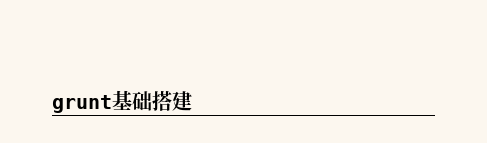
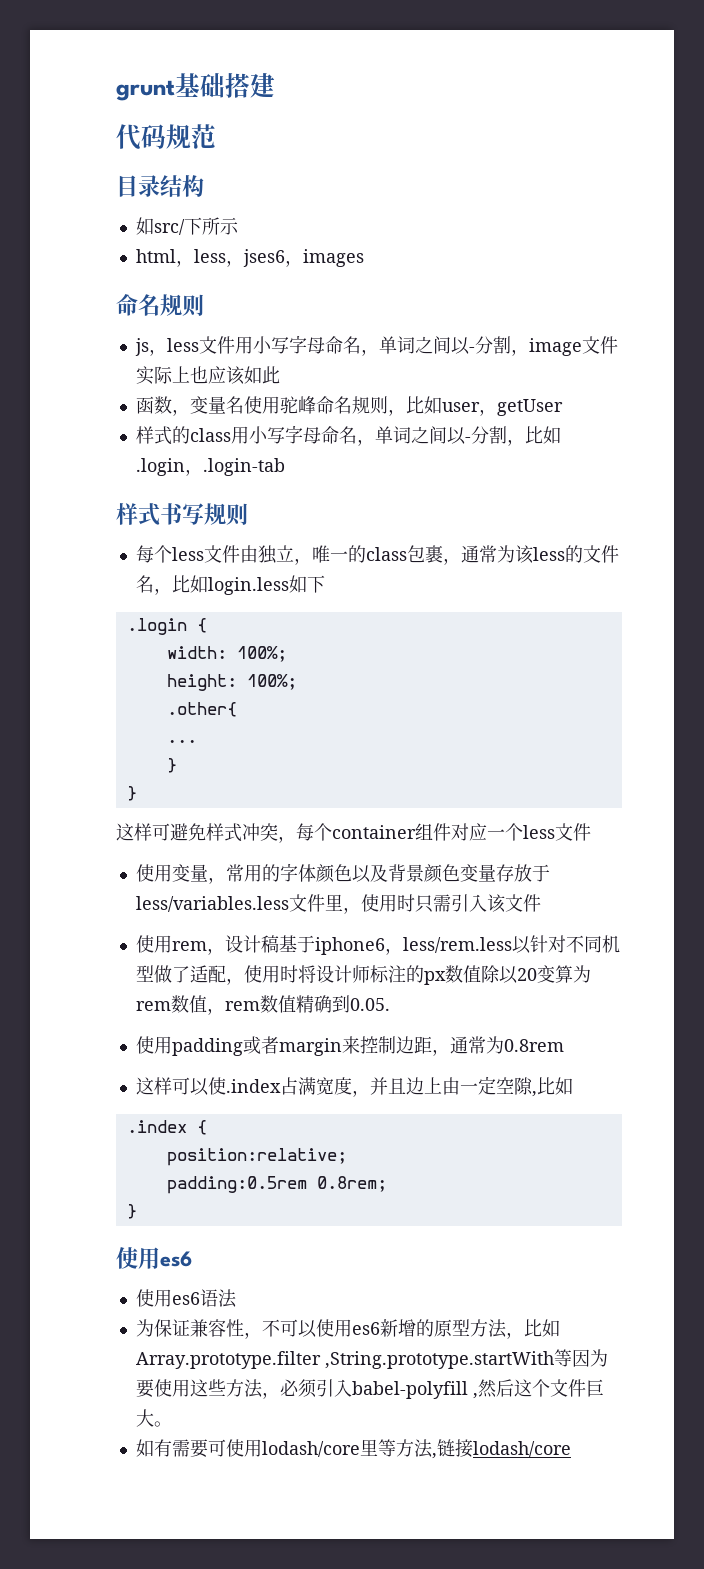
(192, 101) none -> [116,124,216,150] [116,175,204,197] [135,217,239,235] [135,249,364,267] [116,294,204,317] [134,335,618,356] [135,366,280,385] [135,396,563,416] [135,425,561,446] [135,458,285,476] [116,503,248,526] [135,545,619,565] [135,575,325,595] [126,618,207,635] [166,646,287,662] [166,674,297,691] [166,702,237,717] [166,739,197,743] [166,758,177,773] [126,786,137,801] [116,823,591,843] [135,863,550,884] [135,894,541,914] [135,935,620,955] [135,965,591,985] [135,995,390,1015] [135,1036,564,1056] [135,1076,573,1097] [126,1120,207,1135] [166,1148,347,1166] [166,1176,387,1194] [126,1204,137,1219] [116,1247,192,1269] [135,1289,237,1308] [135,1319,560,1339] [135,1349,608,1369] [135,1379,604,1399] [135,1409,172,1427] [135,1439,571,1459] // 代码规范 // 目录结构 // 如src/下所示 // html，less，jses6，images // 命名规则 // js，less文件用小写字母命名，单词之间以-分割，image文件实际上也应该如此 // 函数，变量名使用驼峰命名规则，比如user，getUser // 样式的class用小写字母命名，单词之间以-分割，比如.login，.login-tab // 样式书写规则 // 每个less文件由独立，唯一的class包裹，通常为该less的文件名，比如login.less如下 // .login { // width: 100%; // height: 100%; // .other{ // ... // } // } // 这样可避免样式冲突，每个container组件对应一个less文件 // 使用变量，常用的字体颜色以及背景颜色变量存放于less/variables.less文件里，使用时只需引入该文件 // 使用rem，设计稿基于iphone6，less/rem.less以针对不同机型做了适配，使用时将设计师标注的px数值除以20变算为rem数值，rem数值精确到0.05. // 使用padding或者margin来控制边距，通常为0.8rem // 这样可以使.index占满宽度，并且边上由一定空隙,比如 // .index { // position:relative; // padding:0.5rem 0.8rem; // } // 使用es6 // 使用es6语法 // 为保证兼容性，不可以使用es6新增的原型方法，比如Array.prototype.filter ,String.prototype.startWith等因为要使用这些方法，必须引入babel-polyfill ,然后这个文件巨大。 // 如有需要可使用lodash/core里等方法,链接lodash/core

